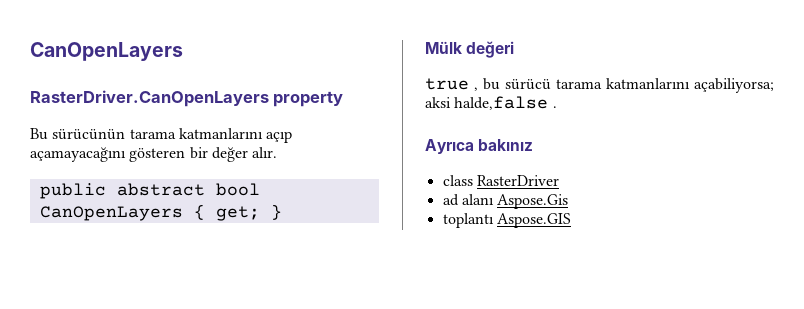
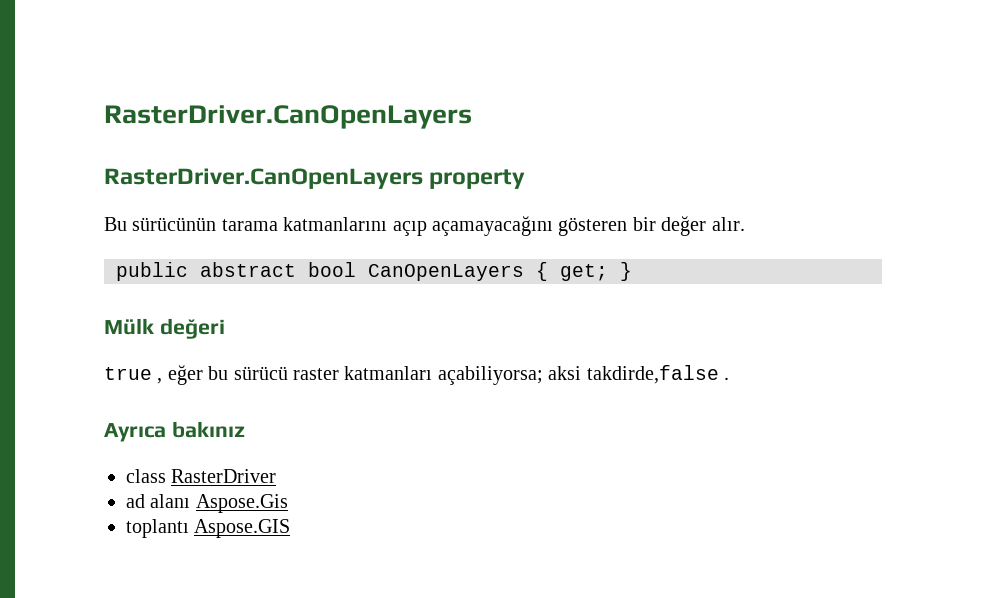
[30,42,183,61] CanOpenLayers -> [104,105,472,129] RasterDriver.CanOpenLayers
(478, 89) none -> [167,365,203,385] eğer
[556,78,690,89] tarama katmanlarını -> [293,366,433,380] raster katmanları
[454,96,549,110] halde,false -> [586,365,719,384] takdirde,false

